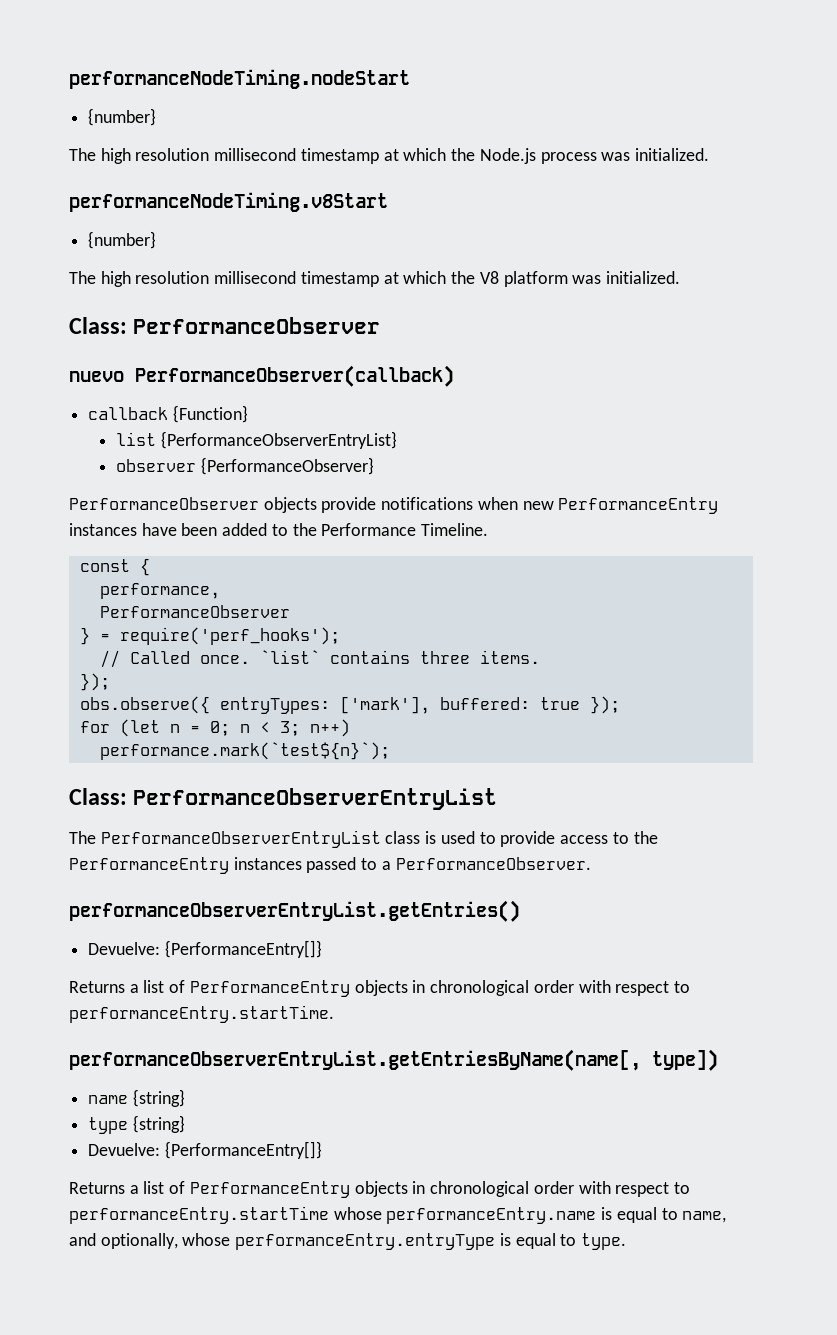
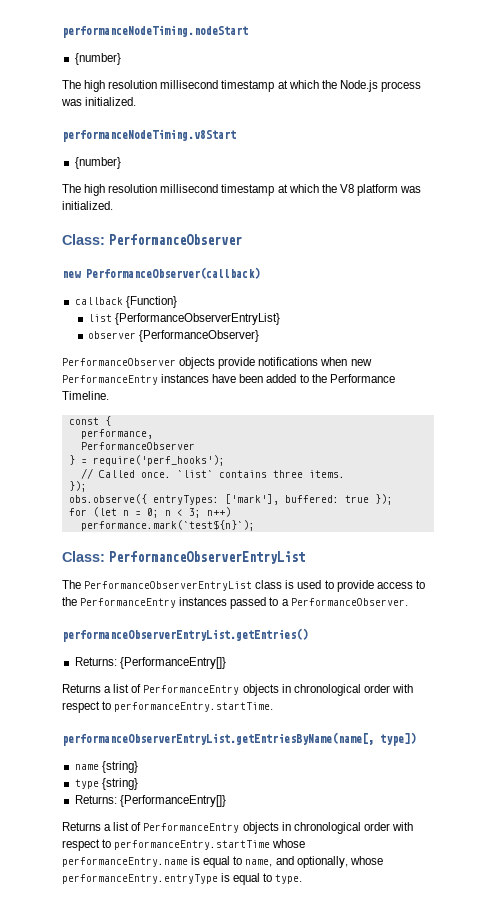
[69,371,124,382] nuevo -> [62,271,81,278] new
[88,942,161,955] Devuelve: -> [74,657,117,666] Returns:
[88,1143,161,1156] Devuelve: -> [74,795,117,804] Returns:

